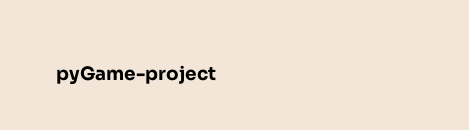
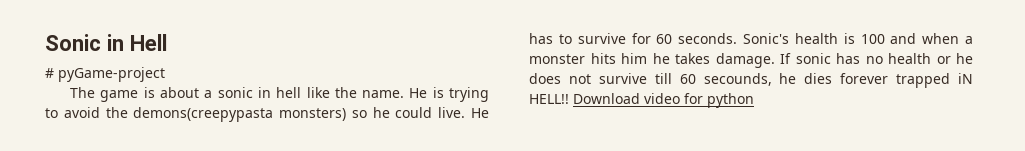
[56,65,216,85] pyGame-project -> [45,34,167,51] [45,67,165,82] [70,87,489,102] [45,107,489,122] [529,33,973,44] [529,53,973,68] [529,73,973,88] [529,93,754,108] Sonic in Hell // # pyGame-project // The game is about a sonic in hell like the name. He is trying to avoid the demons(creepypasta monsters) so he could live. He has to survive for 60 seconds. Sonic's health is 100 and when a monster hits him he takes damage. If sonic has no health or he does not survive till 60 secounds, he dies forever trapped iN HELL!! Download video for python

